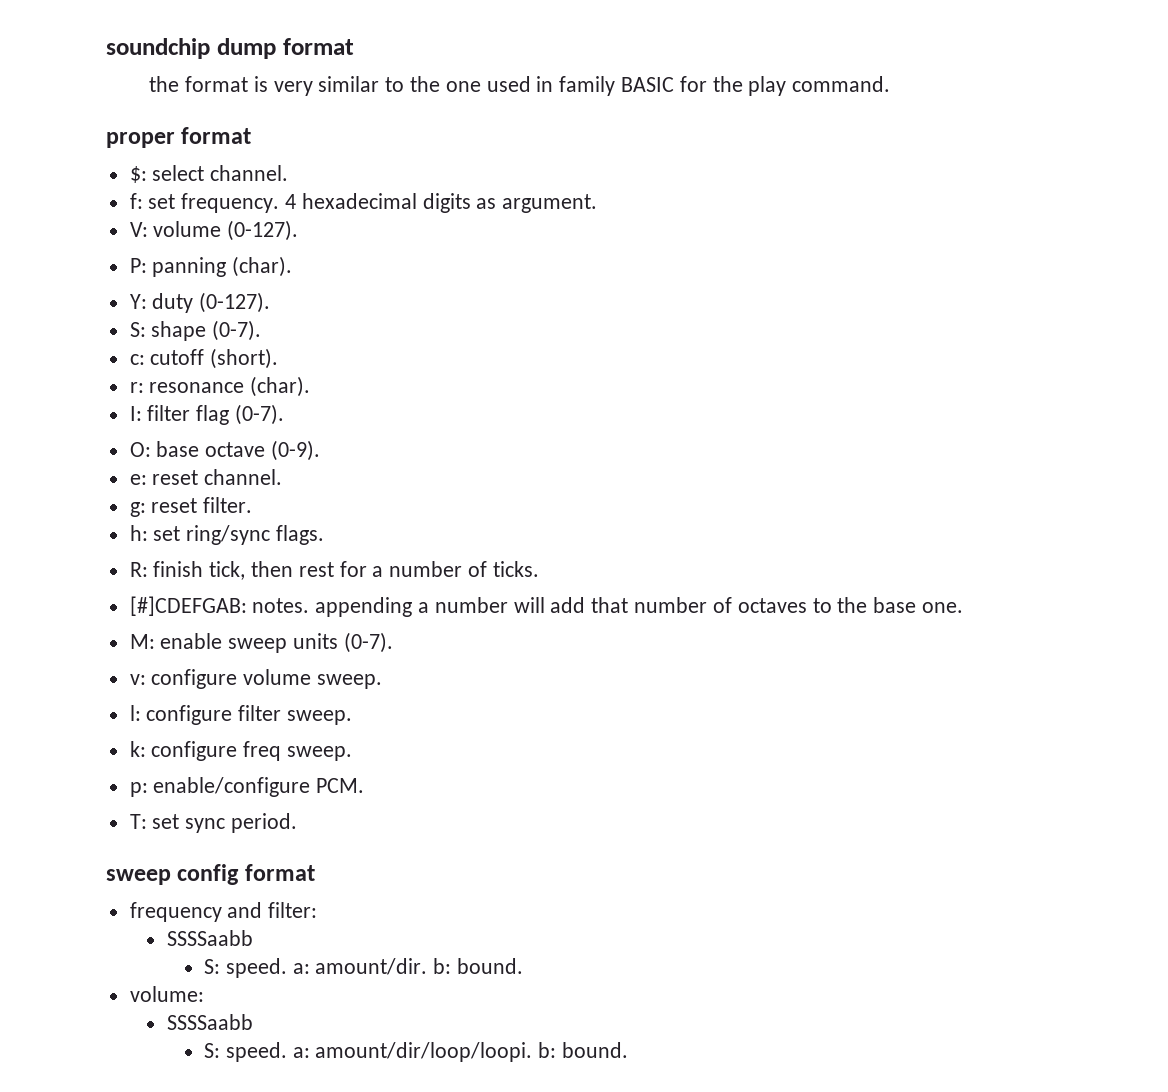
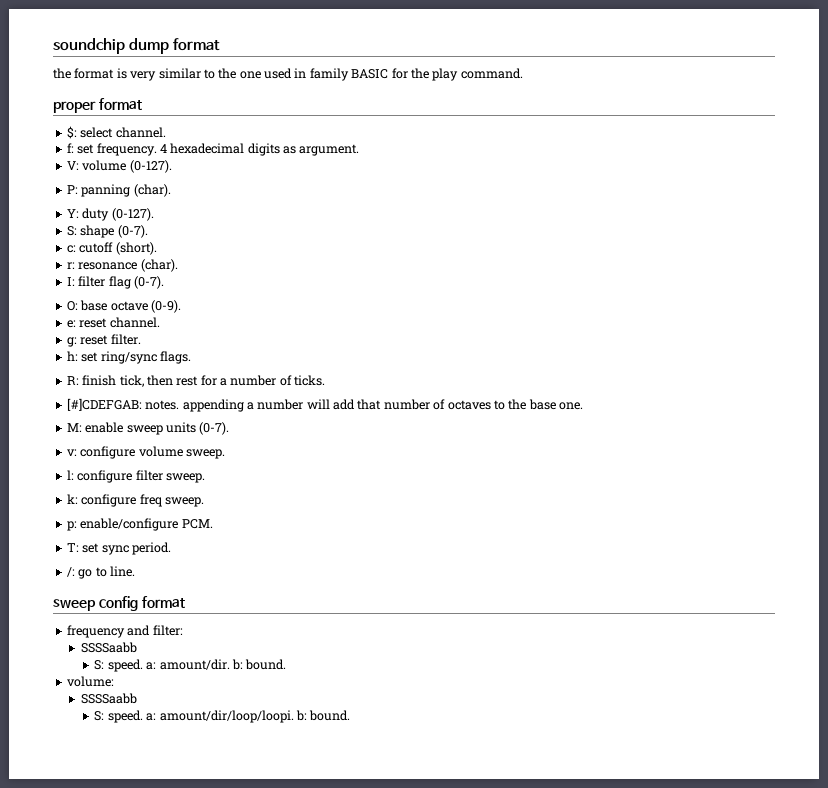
(298, 823) none -> [66,566,135,579] // /: go to line.

